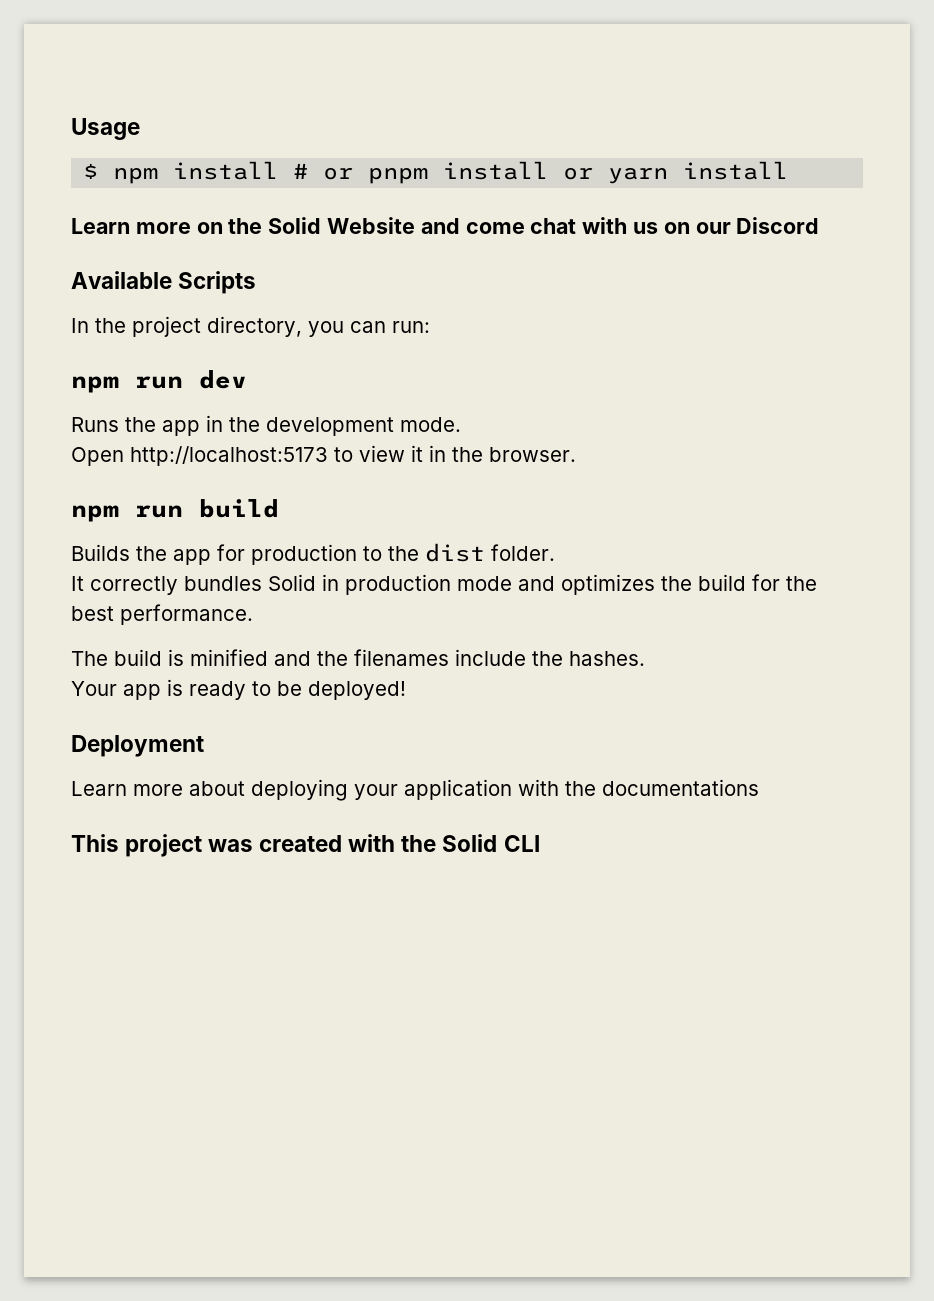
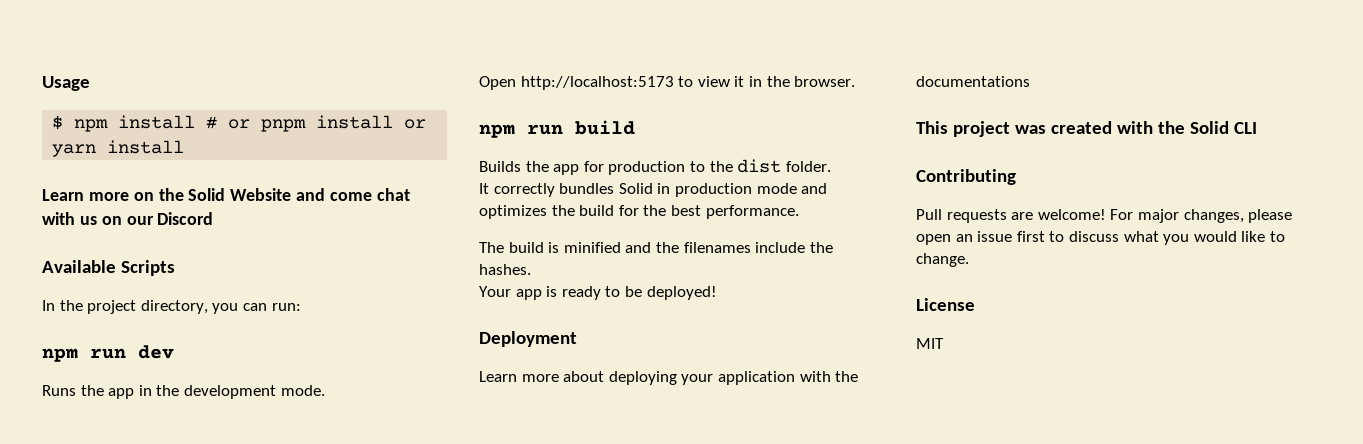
(540, 843) none -> [916,169,1016,185] [916,209,1293,223] [916,231,1285,245] [916,253,969,267] [916,298,975,311] [916,338,944,349] // Contributing // Pull requests are welcome! For major changes, please open an issue first to discuss what you would like to change. // License // MIT

